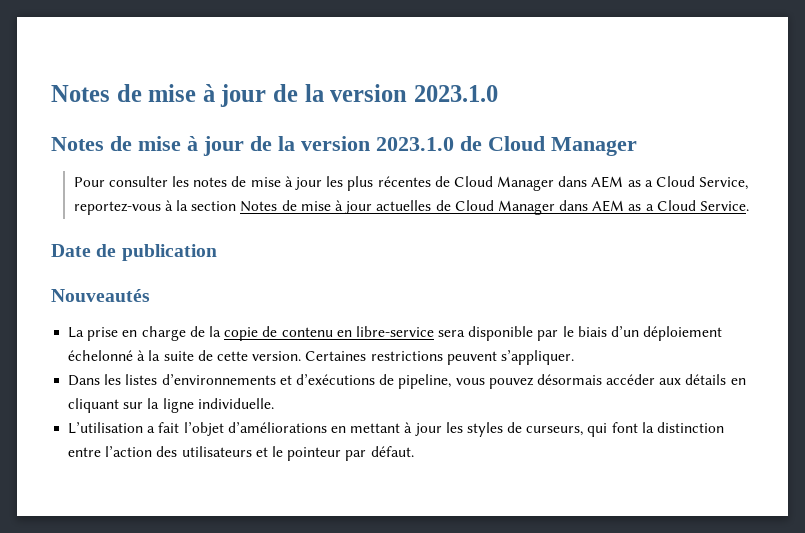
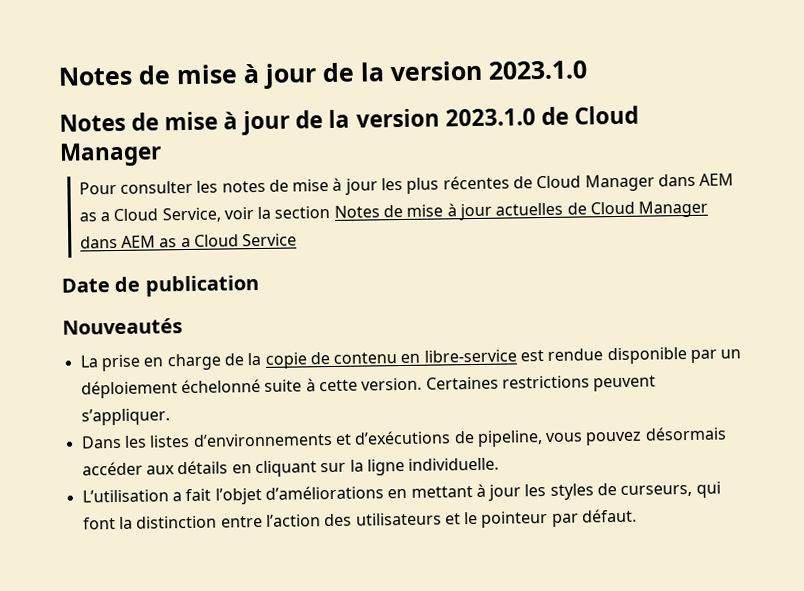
[73,200,173,215] reportez-vous à -> [223,207,254,220] voir
[700,201,750,211] Service. -> [242,233,298,247] Service
[438,326,723,341] [68,350,213,361] sera disponible par le biais d’un déploiement échelonné à la suite de -> [520,347,742,365] [80,378,316,399] est rendue disponible par un déploiement échelonné suite à

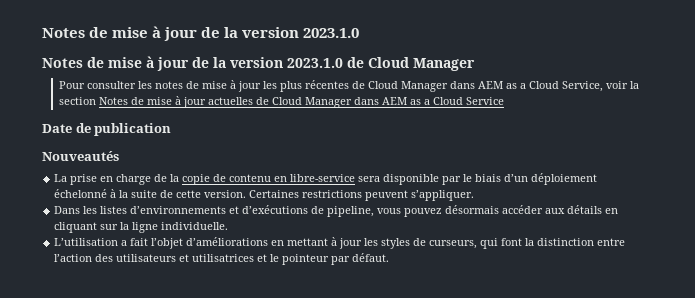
[520,347,742,365] [80,378,316,399] est rendue disponible par un déploiement échelonné suite à -> [358,173,598,185] [54,189,174,198] sera disponible par le biais d’un déploiement échelonné à la suite de
(461, 519) none -> [192,254,268,262] utilisatrices et

